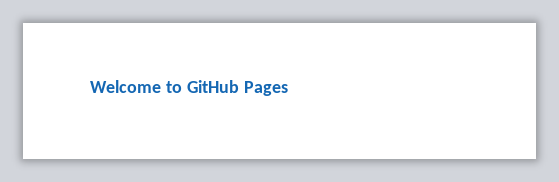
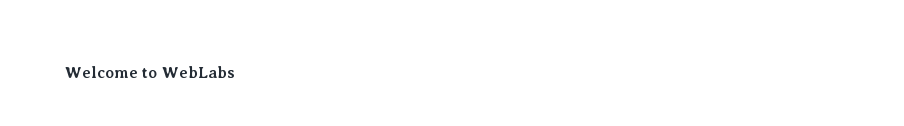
[186,80,288,96] GitHub Pages -> [161,66,235,78] WebLabs

